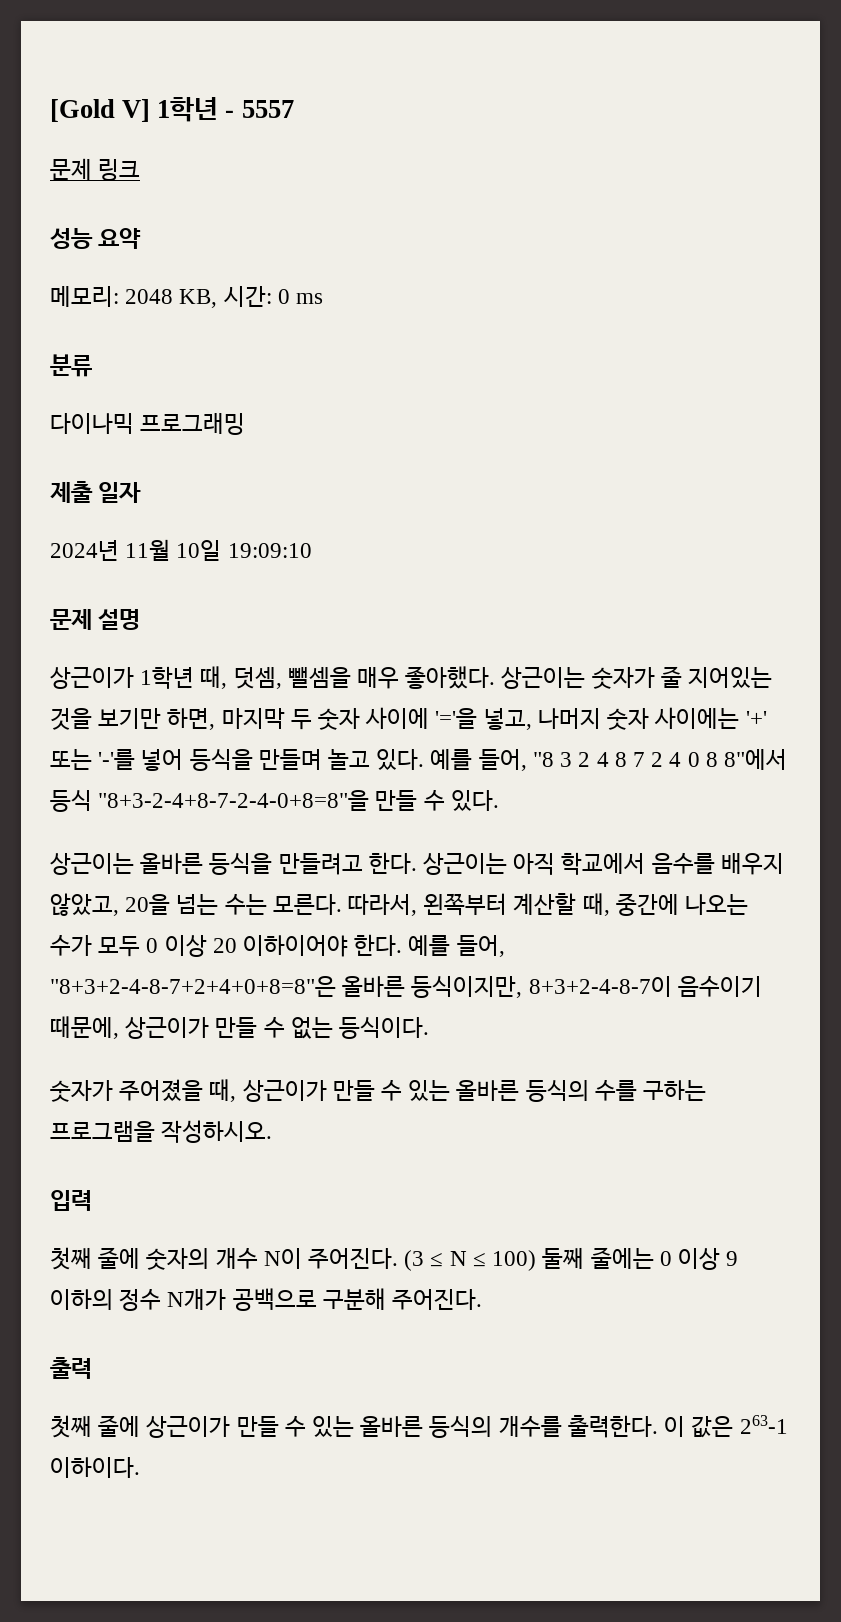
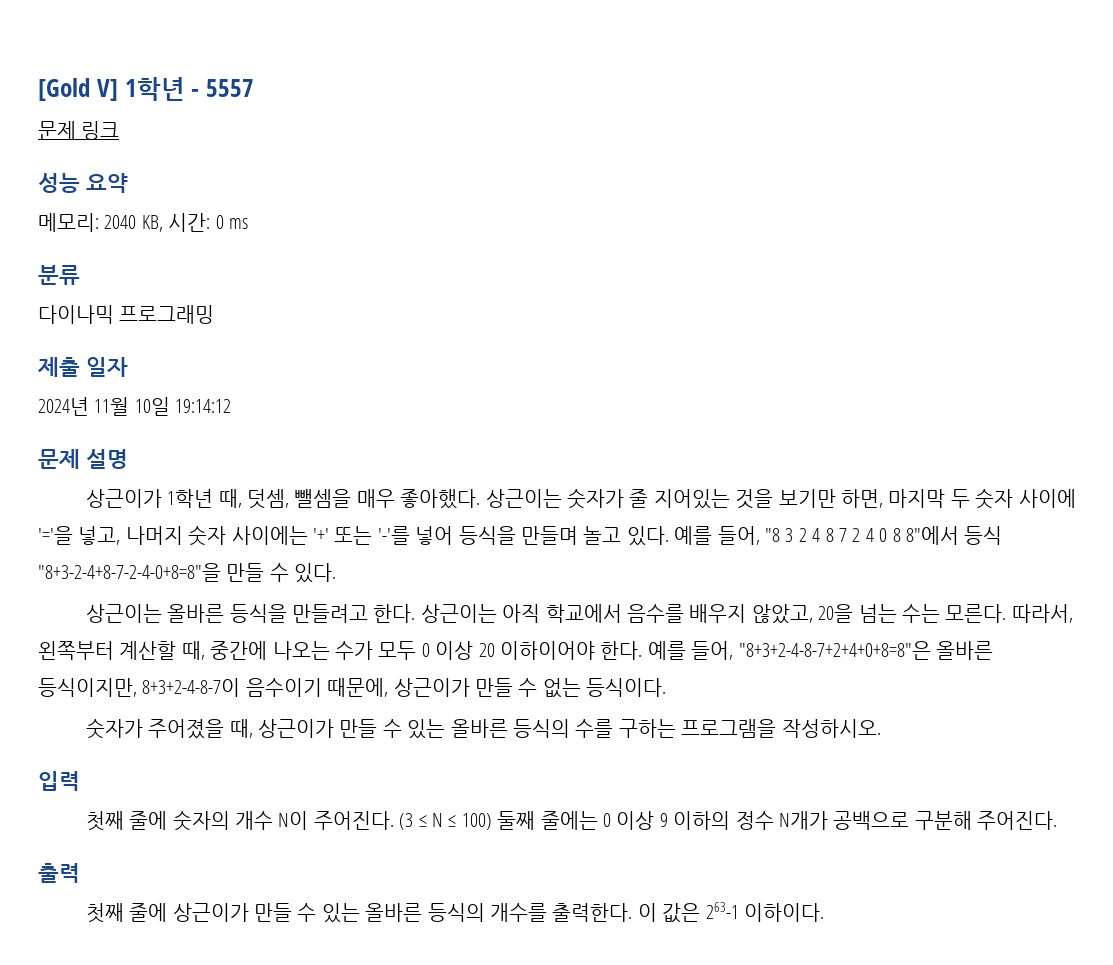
[125,289,174,304] 2048 -> [104,215,137,229] 2040
[227,543,312,558] 19:09:10 -> [175,399,232,413] 19:14:12

